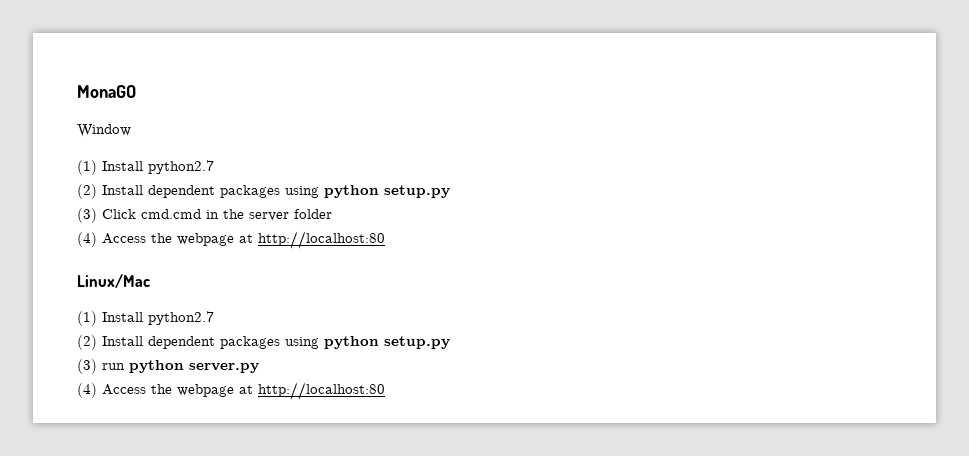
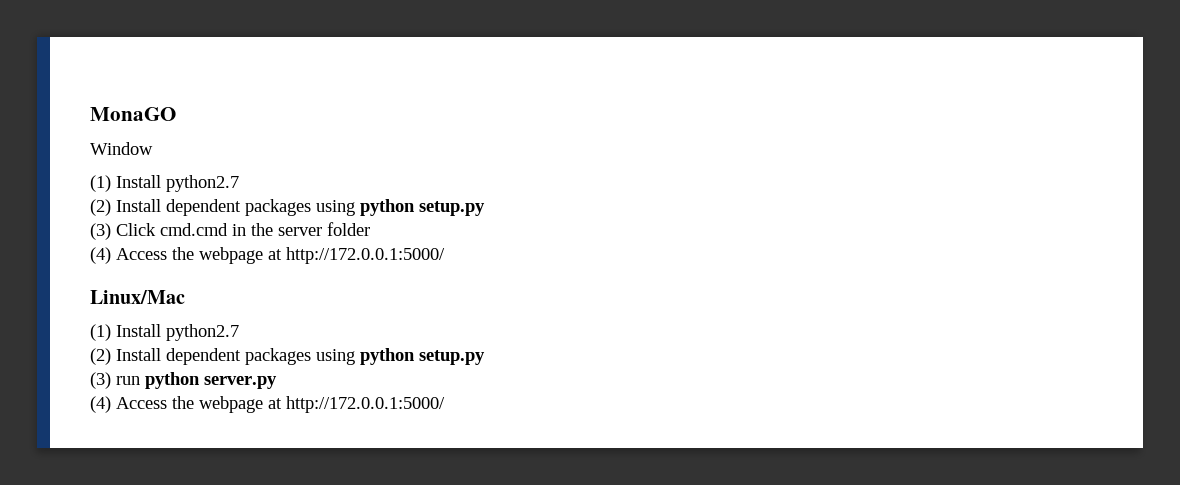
[258,231,385,249] http://localhost:80 -> [286,247,445,264] http://172.0.0.1:5000/
[258,382,385,400] http://localhost:80 -> [286,396,445,413] http://172.0.0.1:5000/

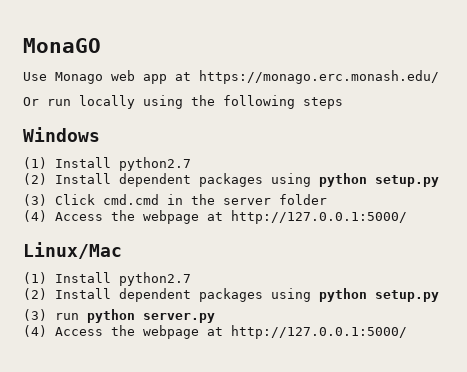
[90,142,153,155] Window -> [23,70,439,84] [23,95,343,109] [23,127,100,142] Use Monago web app at https://monago.erc.monash.edu/ // Or run locally using the following steps // Windows
[286,247,445,264] http://172.0.0.1:5000/ -> [231,210,407,224] http://127.0.0.1:5000/
[286,396,445,413] http://172.0.0.1:5000/ -> [231,325,407,339] http://127.0.0.1:5000/

